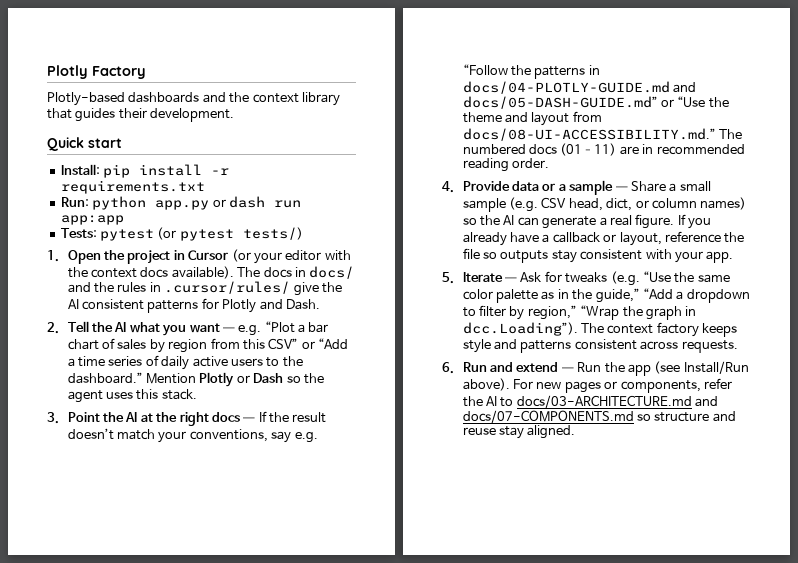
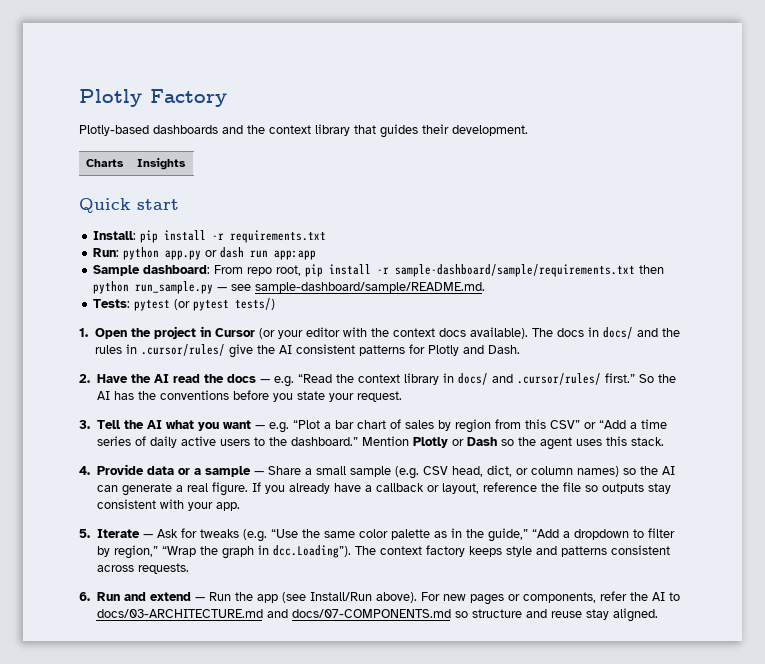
(235, 115) none -> [85,159,124,167] [136,158,186,170] // Charts | Insights
(124, 220) none -> [93,264,665,277] [93,281,486,294] // Sample dashboard: From repo root, pip install -r sample-dashboard/sample/requirements.txt then python run_sample.py — see sample-dashboard/sample/README.md.
(59, 328) none -> [96,373,676,387] [96,390,402,402] [79,420,90,429] Have the AI read the docs — e.g. “Read the context library in docs/ and .cursor/rules/ first.” So the AI has the conventions before you state your request. // 3.
[47,411,327,426] [67,428,318,443] [462,64,600,79] [462,81,697,94] [462,96,729,109] [462,111,602,126] [462,128,743,141] [462,143,745,156] [462,158,550,172] // 3. Point the AI at the right docs — If the result doesn’t match your conventions, say e.g. “Follow the patterns in docs/04-PLOTLY-GUIDE.md and docs/05-DASH-GUIDE.md” or “Use the theme and layout from docs/08-UI-ACCESSIBILITY.md.” The numbered docs (01–11) are in recommended reading order. -> (664, 441) none

